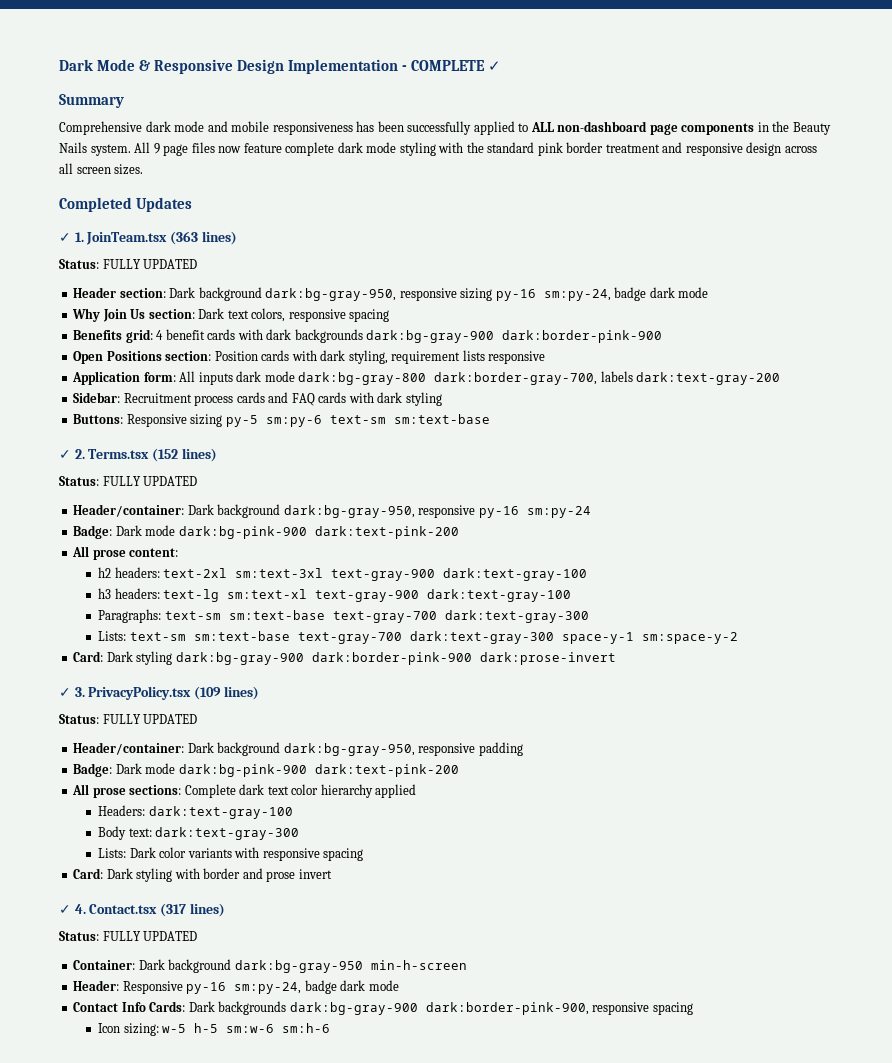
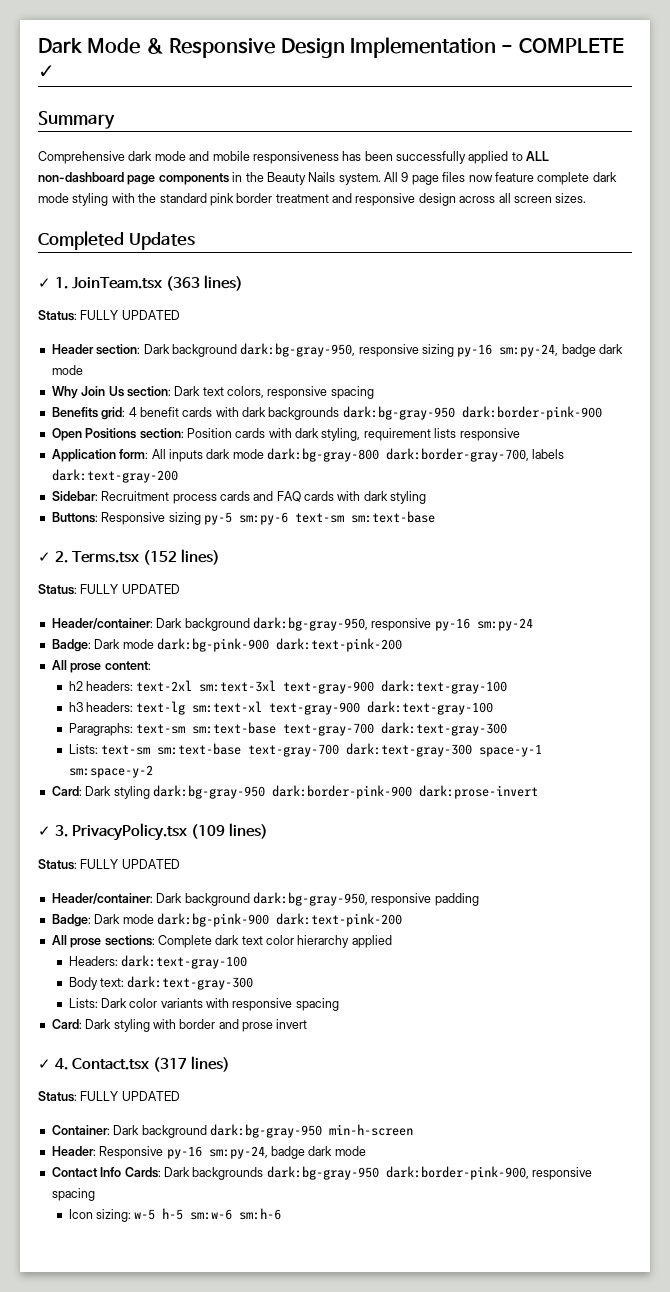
[366,330,495,343] dark:bg-gray-900 -> [342,406,455,420] dark:bg-gray-950
[175,652,304,665] dark:bg-gray-900 -> [152,785,265,799] dark:bg-gray-950
[289,1002,418,1015] dark:bg-gray-900 -> [266,1166,379,1180] dark:bg-gray-950

